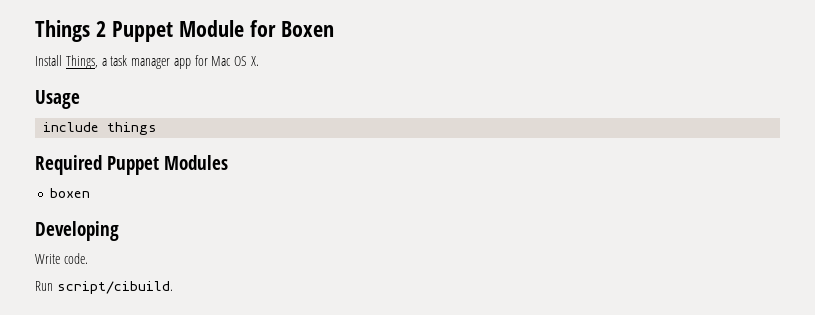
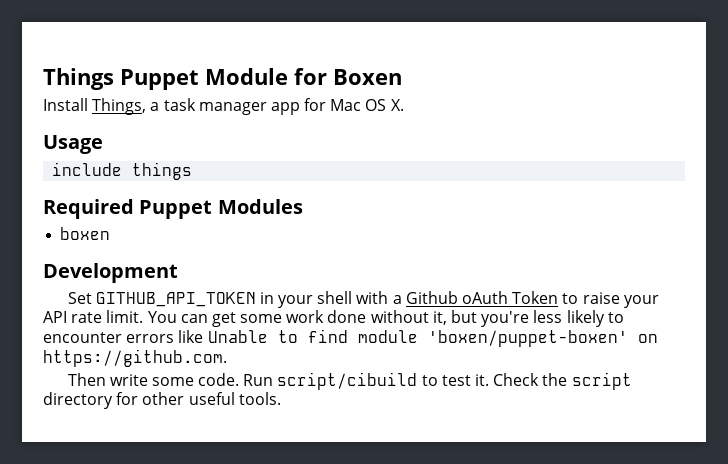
[95,21,106,37] 2 -> (114, 79) none
[35,221,119,241] [35,253,88,264] [35,281,173,294] Developing // Write code. // Run script/cibuild. -> [43,263,178,283] [67,291,659,308] [43,310,624,327] [43,329,658,347] [43,349,227,367] [67,372,632,390] [43,392,281,409] Development // Set GITHUB_API_TOKEN in your shell with a Github oAuth Token to raise your API rate limit. You can get some work done without it, but you're less likely to encounter errors like Unable to find module 'boxen/puppet-boxen' on https://github.com. // Then write some code. Run script/cibuild to test it. Check the script directory for other useful tools.

